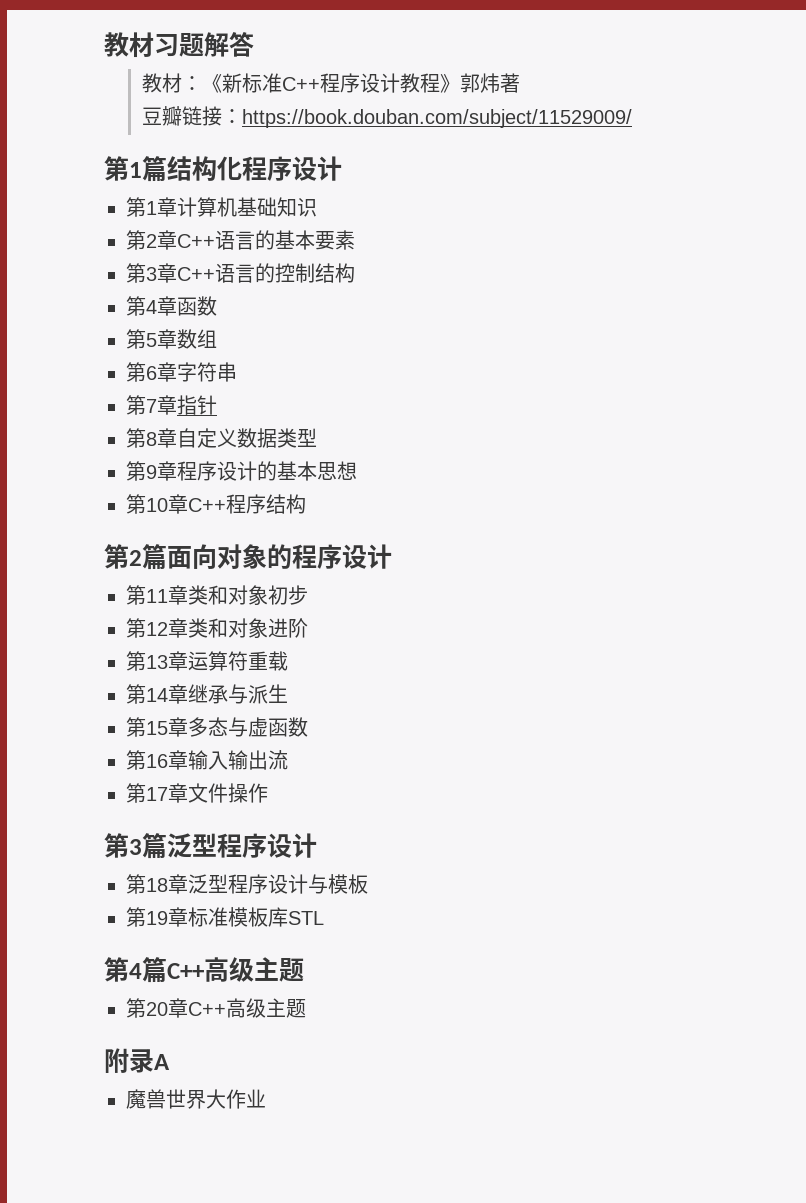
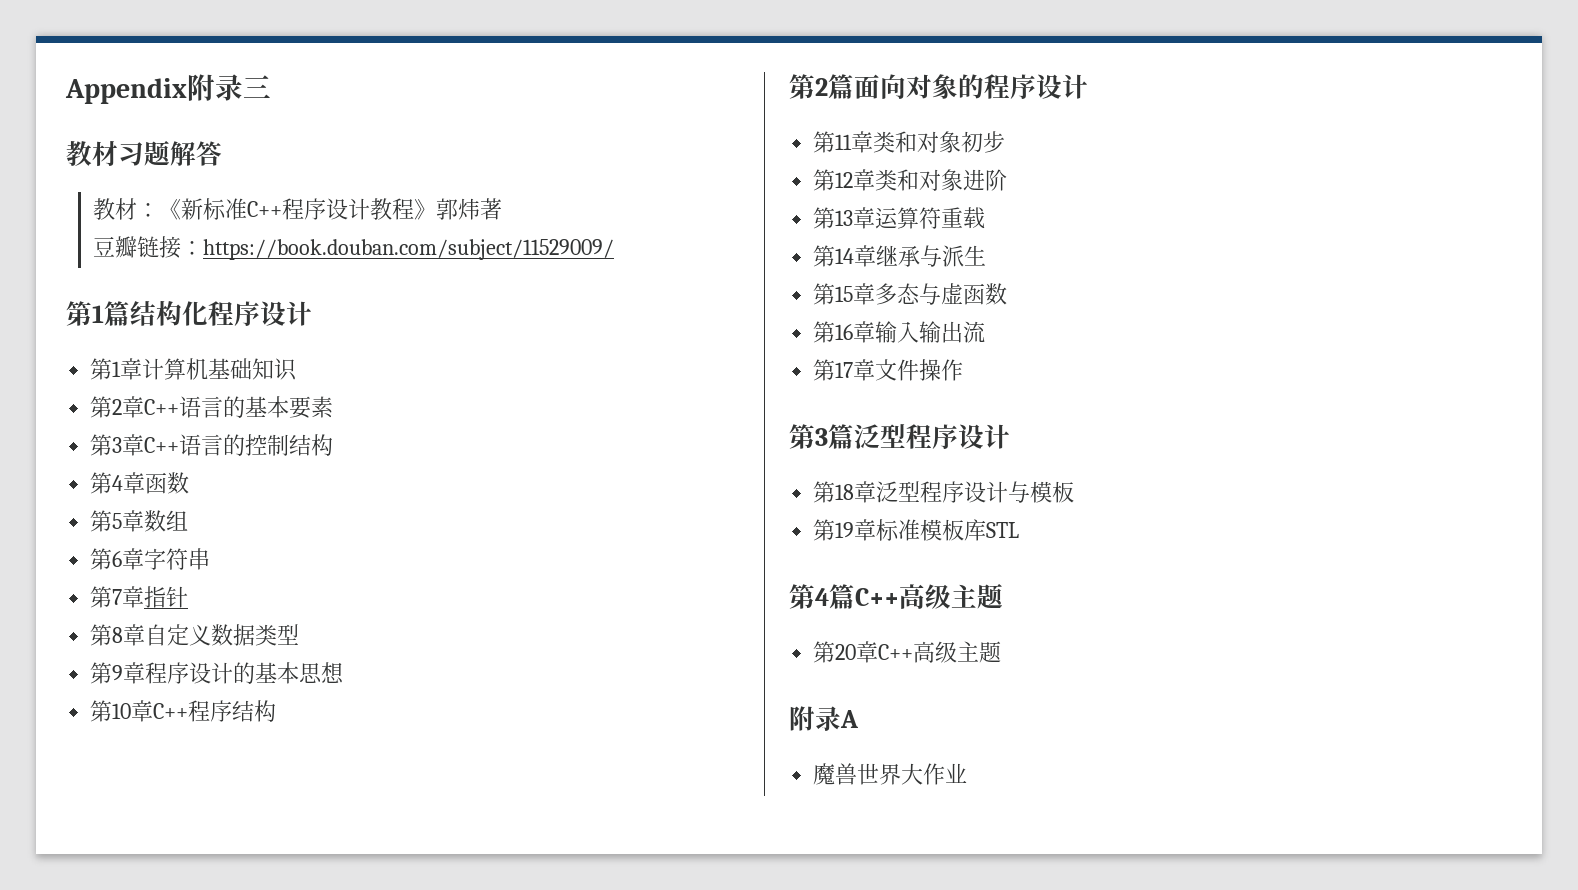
(104, 44) none -> [65,74,271,104] Appendix附录三 //

